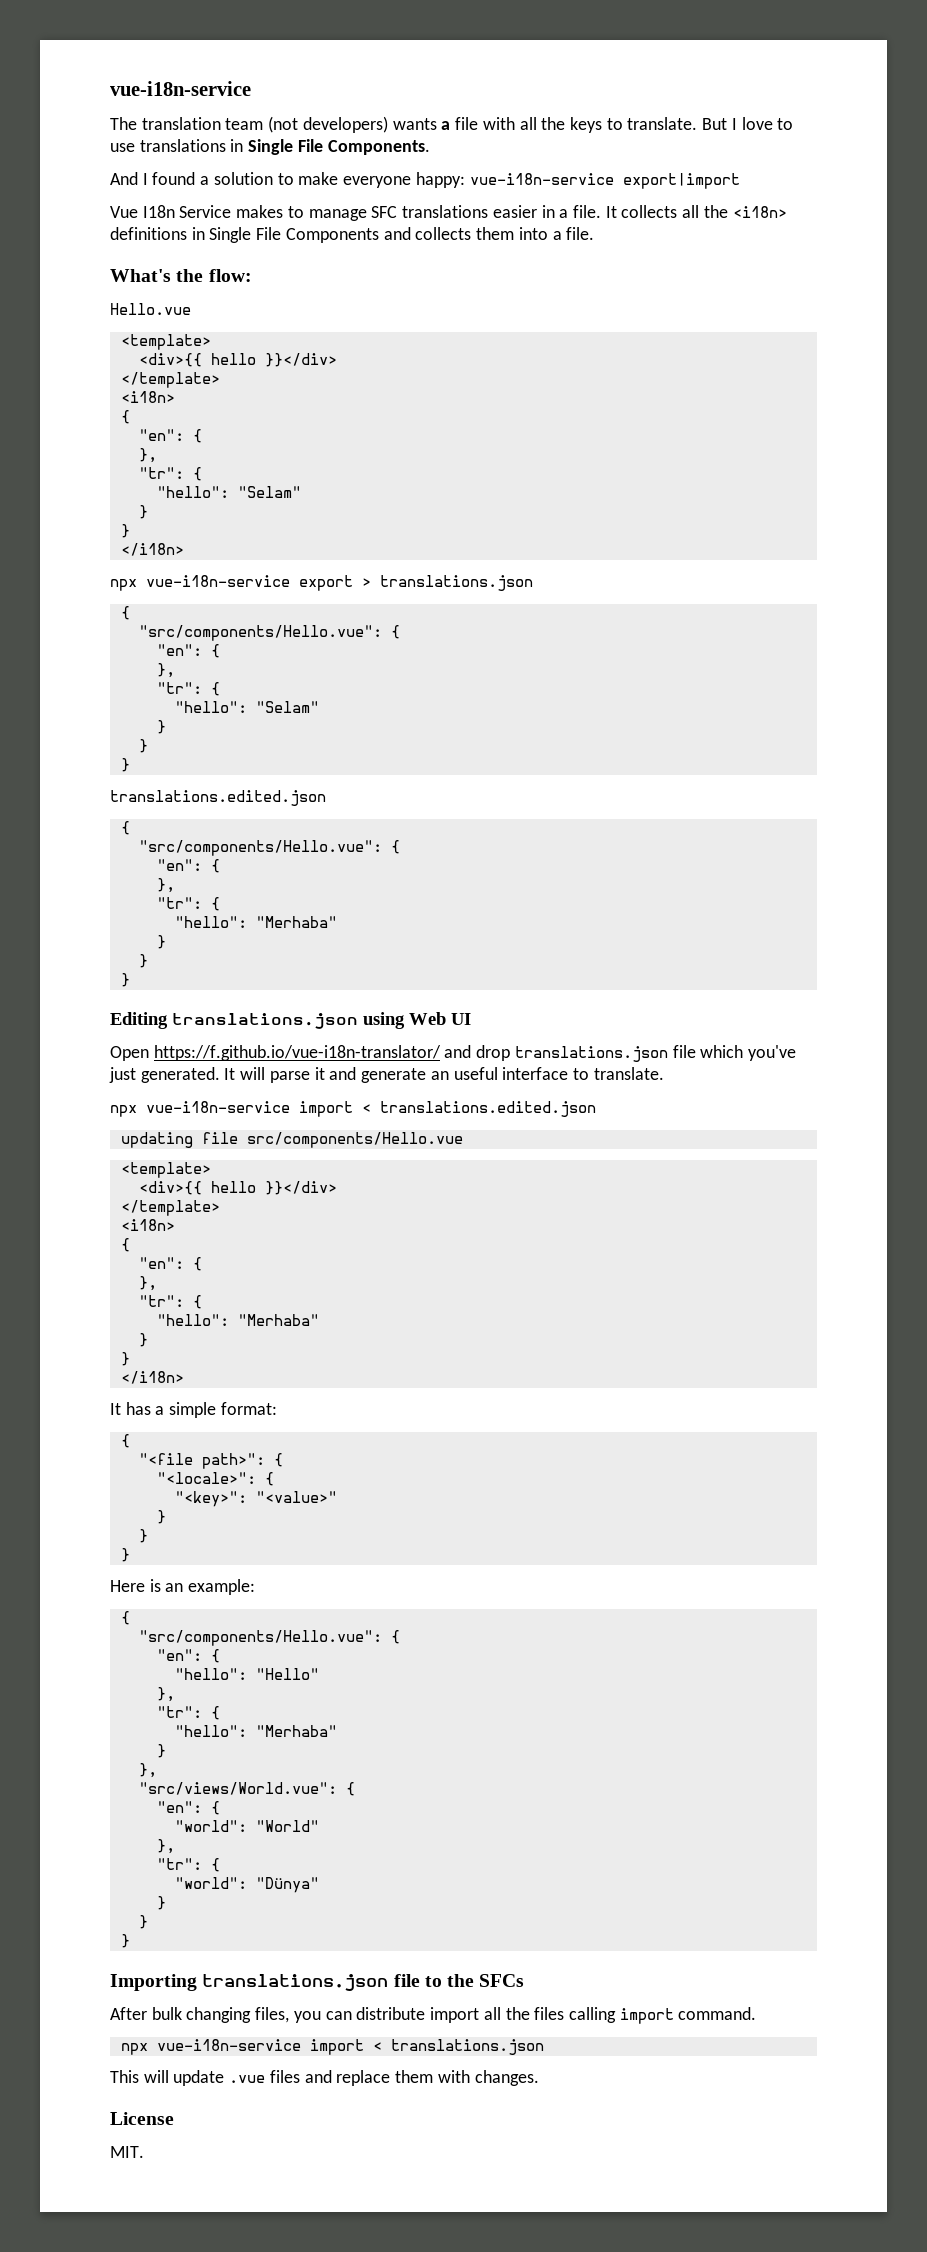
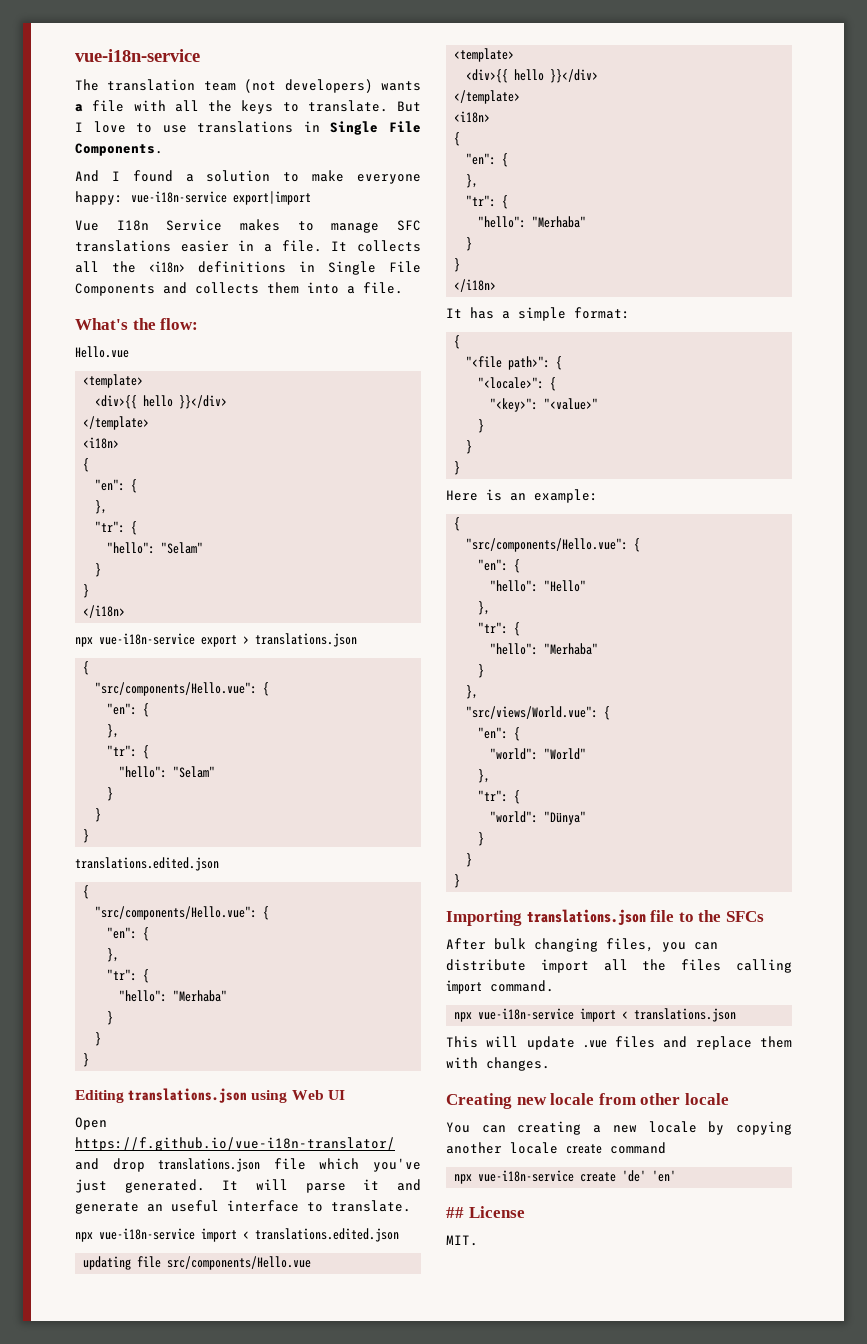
(539, 2078) none -> [446,1093,729,1109] [446,1121,792,1135] [446,1142,666,1154] [454,1170,677,1184] [446,1207,464,1218] Creating new locale from other locale // You can creating a new locale by copying another locale create command // npx vue-i18n-service create 'de' 'en' // ##

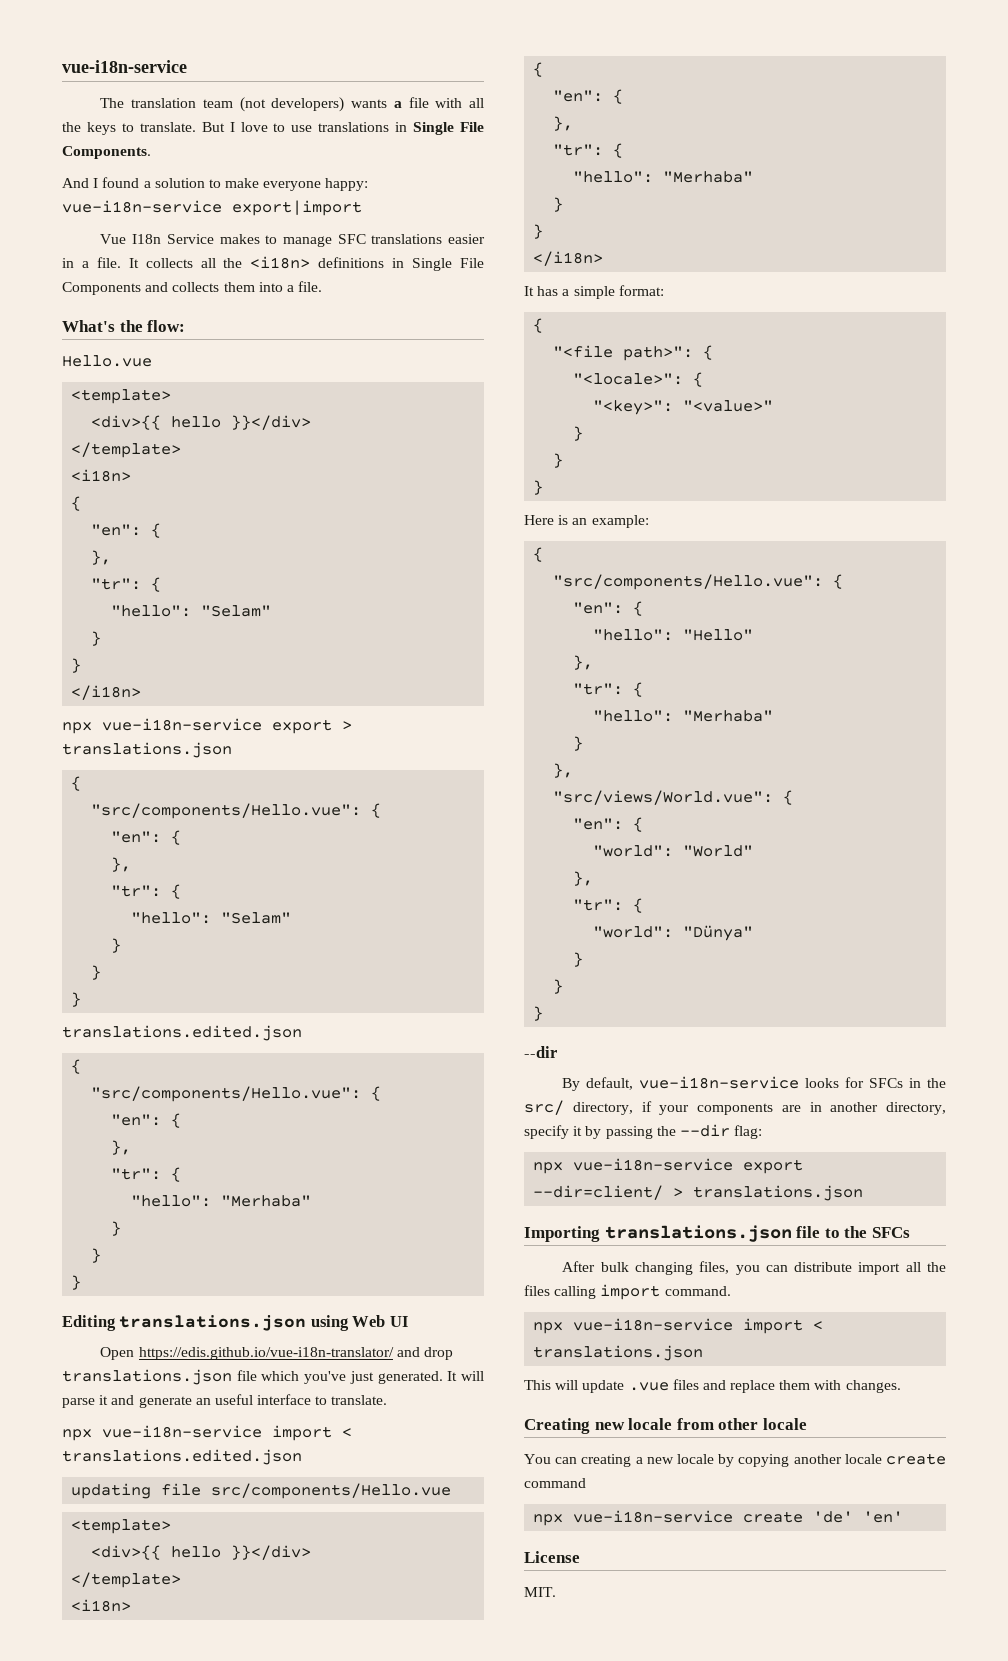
[75,1137,395,1151] https://f.github.io/vue-i18n-translator/ -> [138,1347,394,1360] https://edis.github.io/vue-i18n-translator/
(461, 881) none -> [524,1046,557,1058] [562,1076,946,1091] [524,1100,946,1115] [524,1124,763,1139] [533,1158,804,1174] [533,1185,864,1201] // --dir // By default, vue-i18n-service looks for SFCs in the src/ directory, if your components are in another directory, specify it by passing the --dir flag: // npx vue-i18n-service export --dir=client/ > translations.json
[446,1207,464,1218] ## -> (904, 1517) none

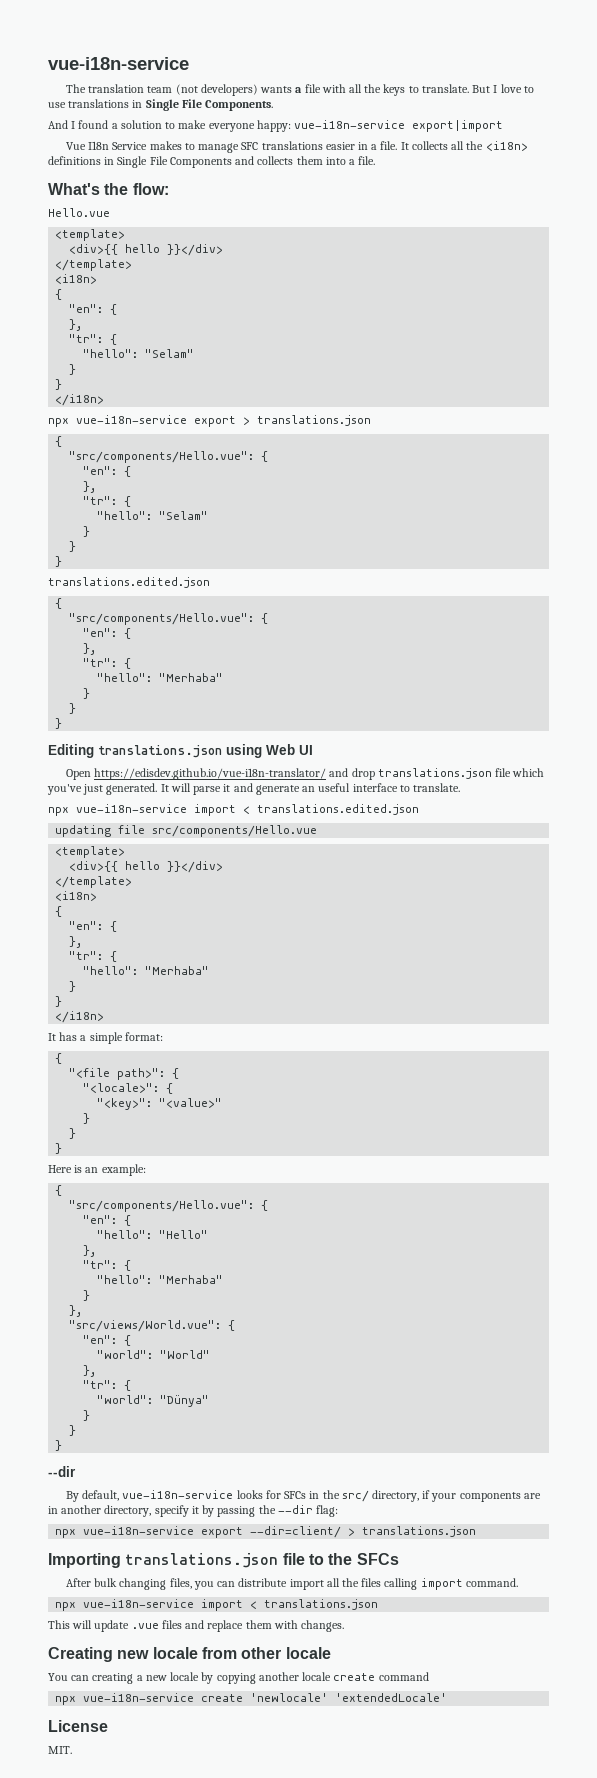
[138,1347,394,1360] https://edis.github.io/vue-i18n-translator/ -> [94,768,327,780] https://edisdev.github.io/vue-i18n-translator/
[813,1511,904,1523] 'de' 'en' -> [250,1693,448,1702] 'newlocale' 'extendedLocale'

